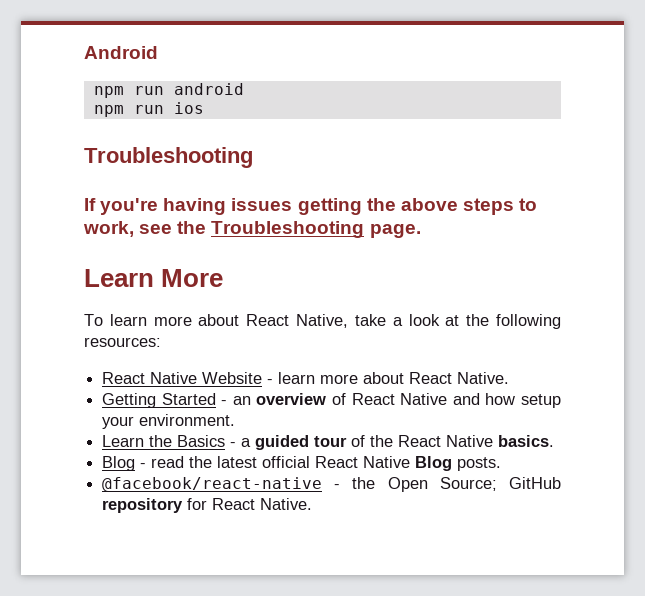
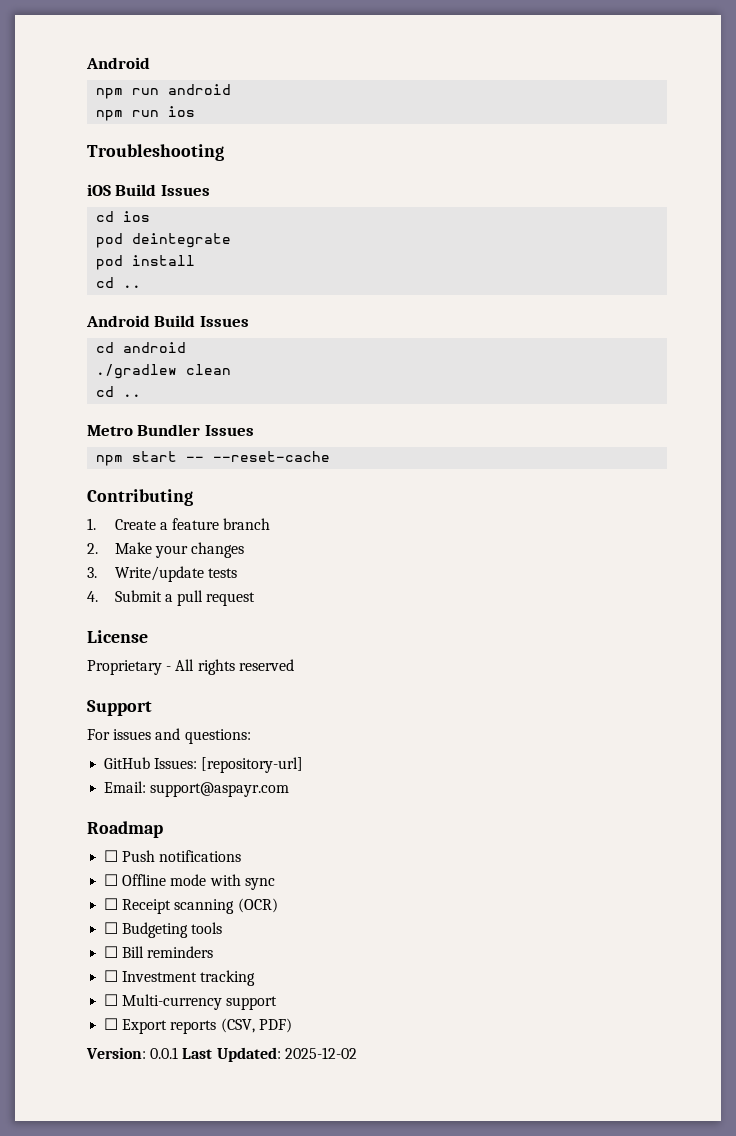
[84,198,538,215] [83,221,421,238] [84,269,224,287] [84,314,561,329] [84,337,161,347] [102,372,510,384] [102,393,561,408] [102,414,236,429] [102,435,555,450] [102,456,502,471] [102,477,562,492] [102,498,313,513] If you're having issues getting the above steps to work, see the Troubleshooting page. // Learn More // To learn more about React Native, take a look at the following resources: // React Native Website - learn more about React Native. // Getting Started - an overview of React Native and how setup your environment. // Learn the Basics - a guided tour of the React Native basics. // Blog - read the latest official React Native Blog posts. // @facebook/react-native - the Open Source; GitHub repository for React Native. -> [87,184,210,196] [96,211,151,222] [96,233,232,248] [96,255,196,270] [96,277,142,288] [86,315,249,327] [96,342,187,353] [96,364,232,379] [96,386,142,397] [87,424,254,436] [96,451,331,466] [87,489,193,506] [87,518,271,530] [87,542,244,558] [87,566,237,582] [87,590,256,606] [87,630,148,643] [87,659,294,675] [87,700,152,716] [87,728,251,744] [104,757,304,773] [104,781,290,797] [87,821,163,838] [104,850,242,862] [104,874,275,890] [104,898,278,914] [104,922,223,938] [104,946,214,958] [104,970,256,986] [104,994,278,1010] [104,1018,292,1034] [86,1047,357,1062] iOS Build Issues // cd ios // pod deintegrate // pod install // cd .. // Android Build Issues // cd android // ./gradlew clean // cd .. // Metro Bundler Issues // npm start -- --reset-cache // Contributing // 1. Create a feature branch // 2. Make your changes // 3. Write/update tests // 4. Submit a pull request // License // Proprietary - All rights reserved // Support // For issues and questions: // GitHub Issues: [repository-url] // Email: support@aspayr.com // Roadmap // ☐ Push notifications // ☐ Offline mode with sync // ☐ Receipt scanning (OCR) // ☐ Budgeting tools // ☐ Bill reminders // ☐ Investment tracking // ☐ Multi-currency support // ☐ Export reports (CSV, PDF) // Version: 0.0.1 Last Updated: 2025-12-02

